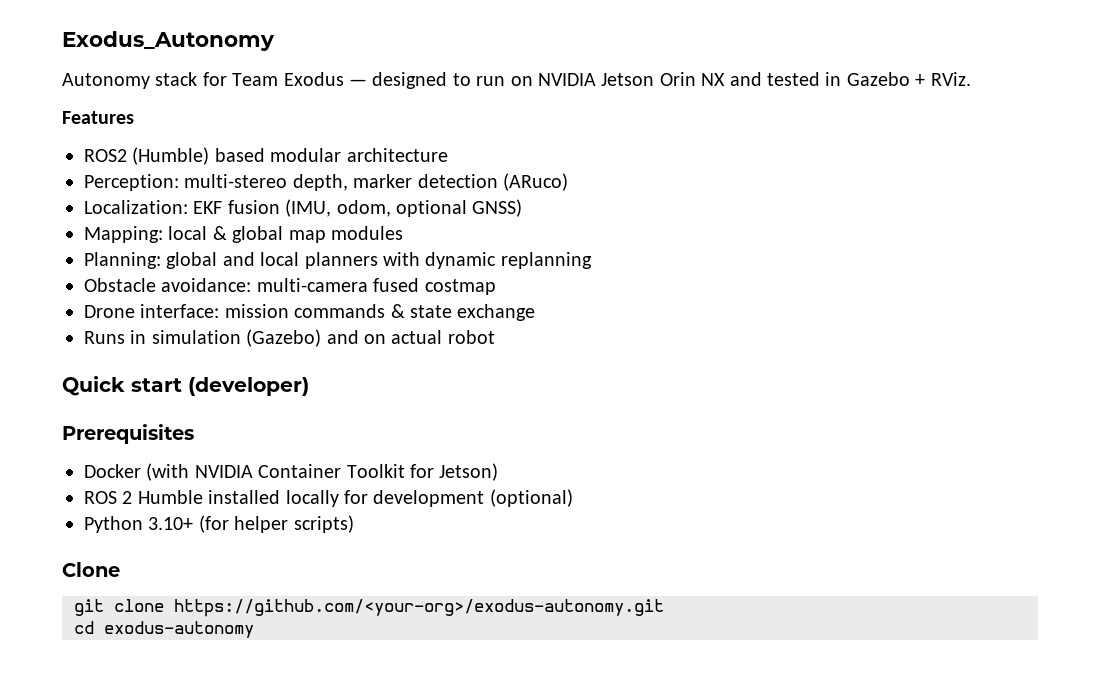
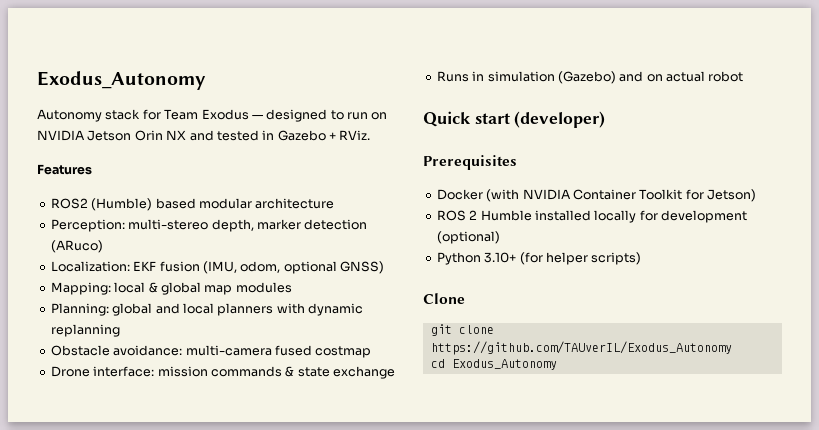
[174,599,664,617] https://github.com/<your-org>/exodus-autonomy.git -> [430,341,732,355] https://github.com/TAUverIL/Exodus_Autonomy
[104,621,254,638] exodus-autonomy -> [451,359,557,370] Exodus_Autonomy

